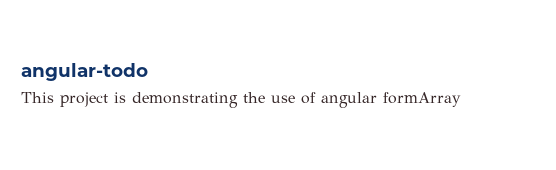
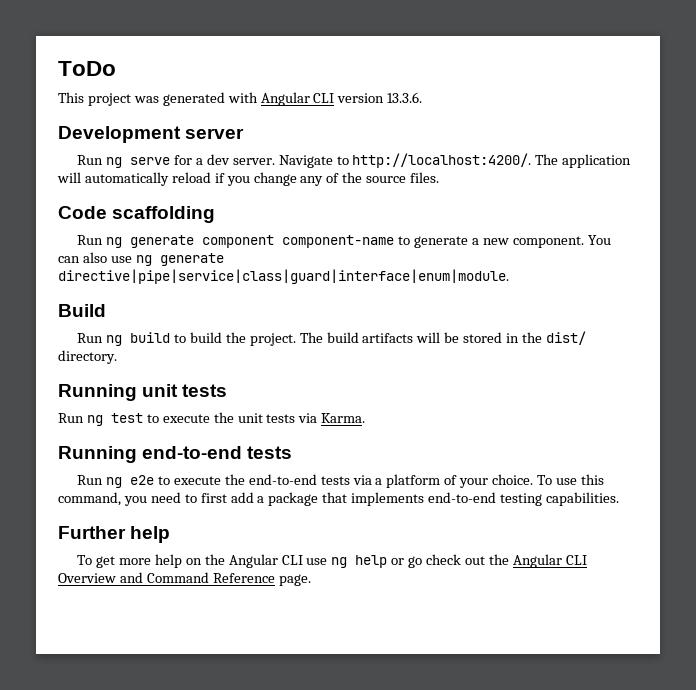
[21,63,148,81] angular-todo -> [58,61,116,76] ToDo
[114,92,461,108] is demonstrating the use of angular formArray -> [133,92,423,106] [58,126,245,143] [77,153,632,168] [57,172,440,186] [58,206,216,223] [77,235,611,248] [58,252,224,266] [58,269,509,284] [58,304,106,317] [77,331,586,346] [58,350,117,364] [58,384,228,401] [58,412,366,426] [58,446,293,463] [77,474,604,488] [58,492,619,506] [58,526,171,543] [77,554,587,568] [58,572,311,586] was generated with Angular CLI version 13.3.6. // Development server // Run ng serve for a dev server. Navigate to http://localhost:4200/. The application will automatically reload if you change any of the source files. // Code scaffolding // Run ng generate component component-name to generate a new component. You can also use ng generate directive|pipe|service|class|guard|interface|enum|module. // Build // Run ng build to build the project. The build artifacts will be stored in the dist/ directory. // Running unit tests // Run ng test to execute the unit tests via Karma. // Running end-to-end tests // Run ng e2e to execute the end-to-end tests via a platform of your choice. To use this command, you need to first add a package that implements end-to-end testing capabilities. // Further help // To get more help on the Angular CLI use ng help or go check out the Angular CLI Overview and Command Reference page.

